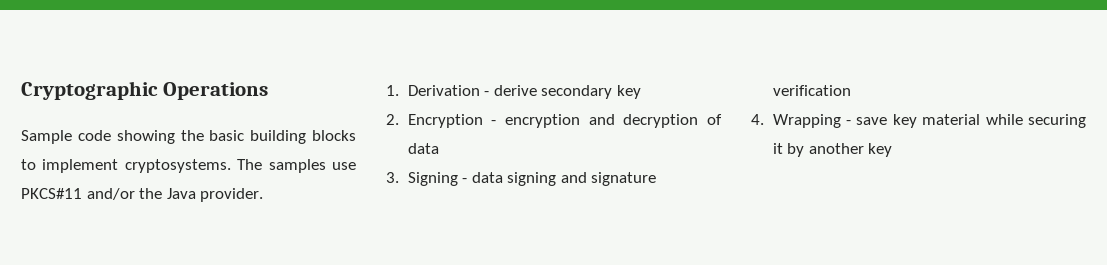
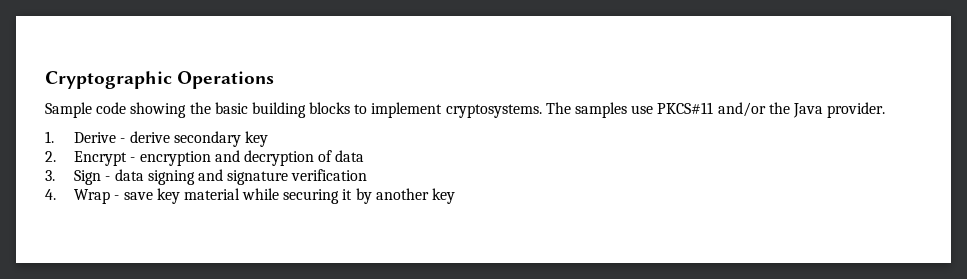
[407,85,480,96] Derivation -> [74,132,117,143] Derive
[407,114,483,128] Encryption -> [74,151,128,166] Encrypt
[407,172,458,186] Signing -> [74,170,102,185] Sign
[772,114,841,128] Wrapping -> [74,189,111,204] Wrap

